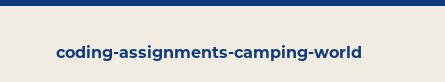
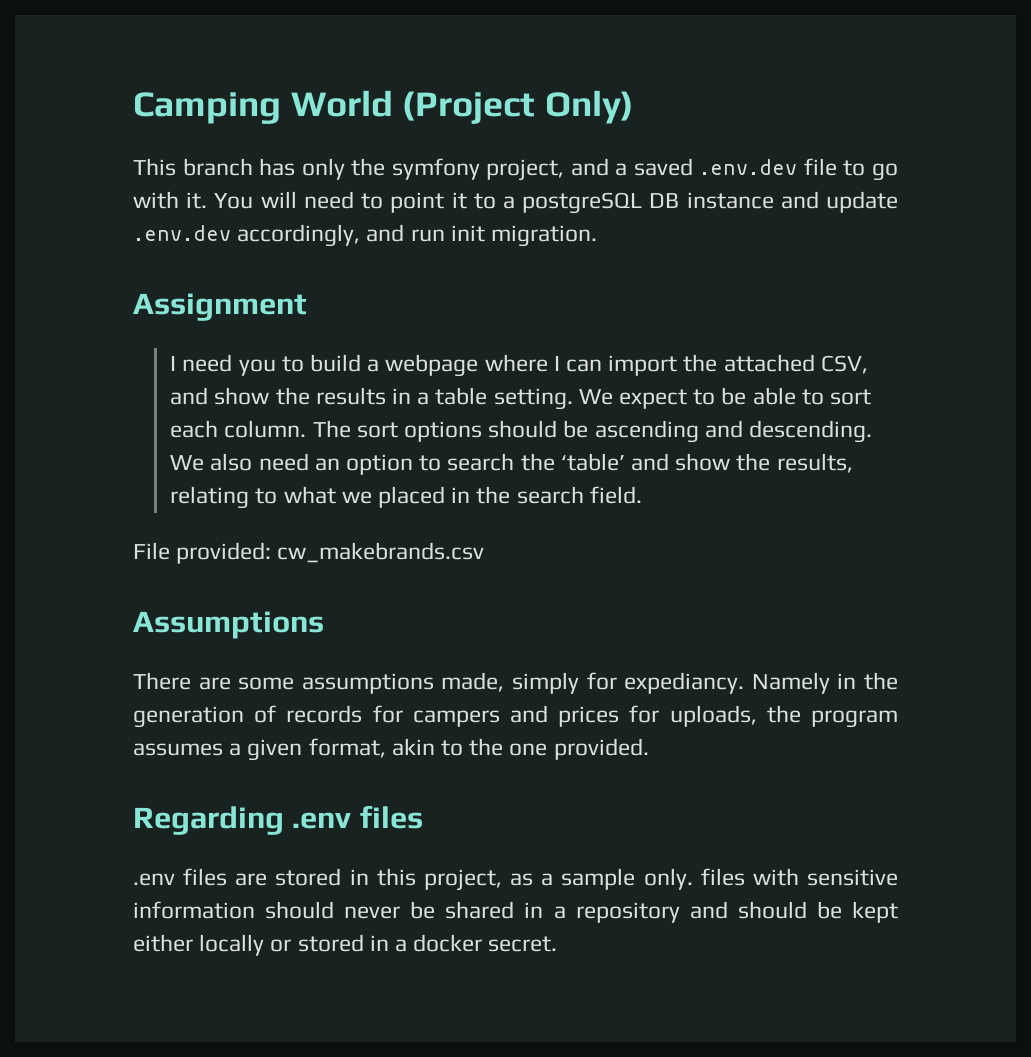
[56,45,362,61] coding-assignments-camping-world -> [133,90,635,124] [133,158,899,181] [133,191,898,214] [133,224,598,247] [133,293,307,321] [170,354,868,377] [170,387,872,410] [170,420,873,443] [170,453,853,475] [170,486,642,509] [133,542,485,564] [133,611,324,639] [133,672,899,694] [133,705,898,728] [133,738,649,761] [133,806,423,835] [133,868,898,891] [133,901,898,923] [133,934,558,956] Camping World (Project Only) // This branch has only the symfony project, and a saved .env.dev file to go with it. You will need to point it to a postgreSQL DB instance and update .env.dev accordingly, and run init migration. // Assignment // I need you to build a webpage where I can import the attached CSV, and show the results in a table setting. We expect to be able to sort each column. The sort options should be ascending and descending. We also need an option to search the ‘table’ and show the results, relating to what we placed in the search field. // File provided: cw_makebrands.csv // Assumptions // There are some assumptions made, simply for expediancy. Namely in the generation of records for campers and prices for uploads, the program assumes a given format, akin to the one provided. // Regarding .env files // .env files are stored in this project, as a sample only. files with sensitive information should never be shared in a repository and should be kept either locally or stored in a docker secret.

